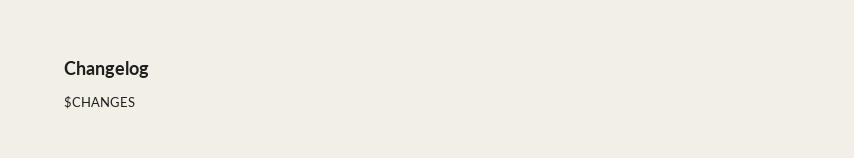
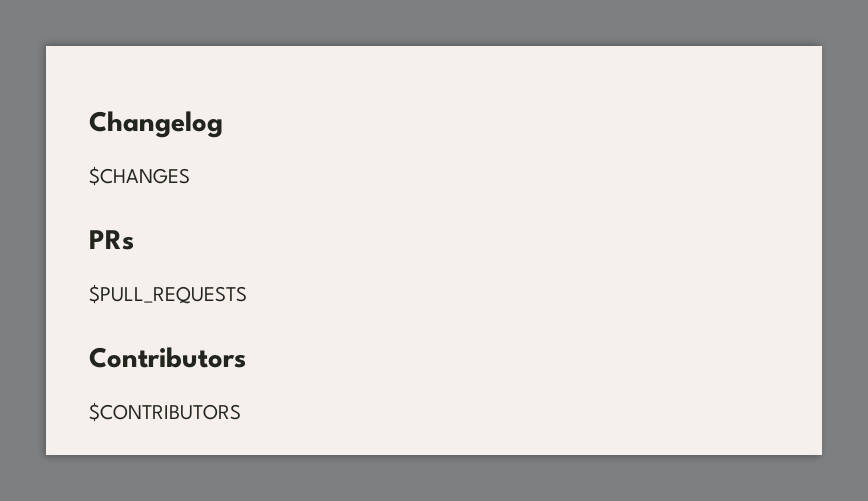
(135, 102) none -> [89,230,134,250] [89,284,247,304] [89,347,246,368] [89,402,241,422] // PRs // $PULL_REQUESTS // Contributors // $CONTRIBUTORS

